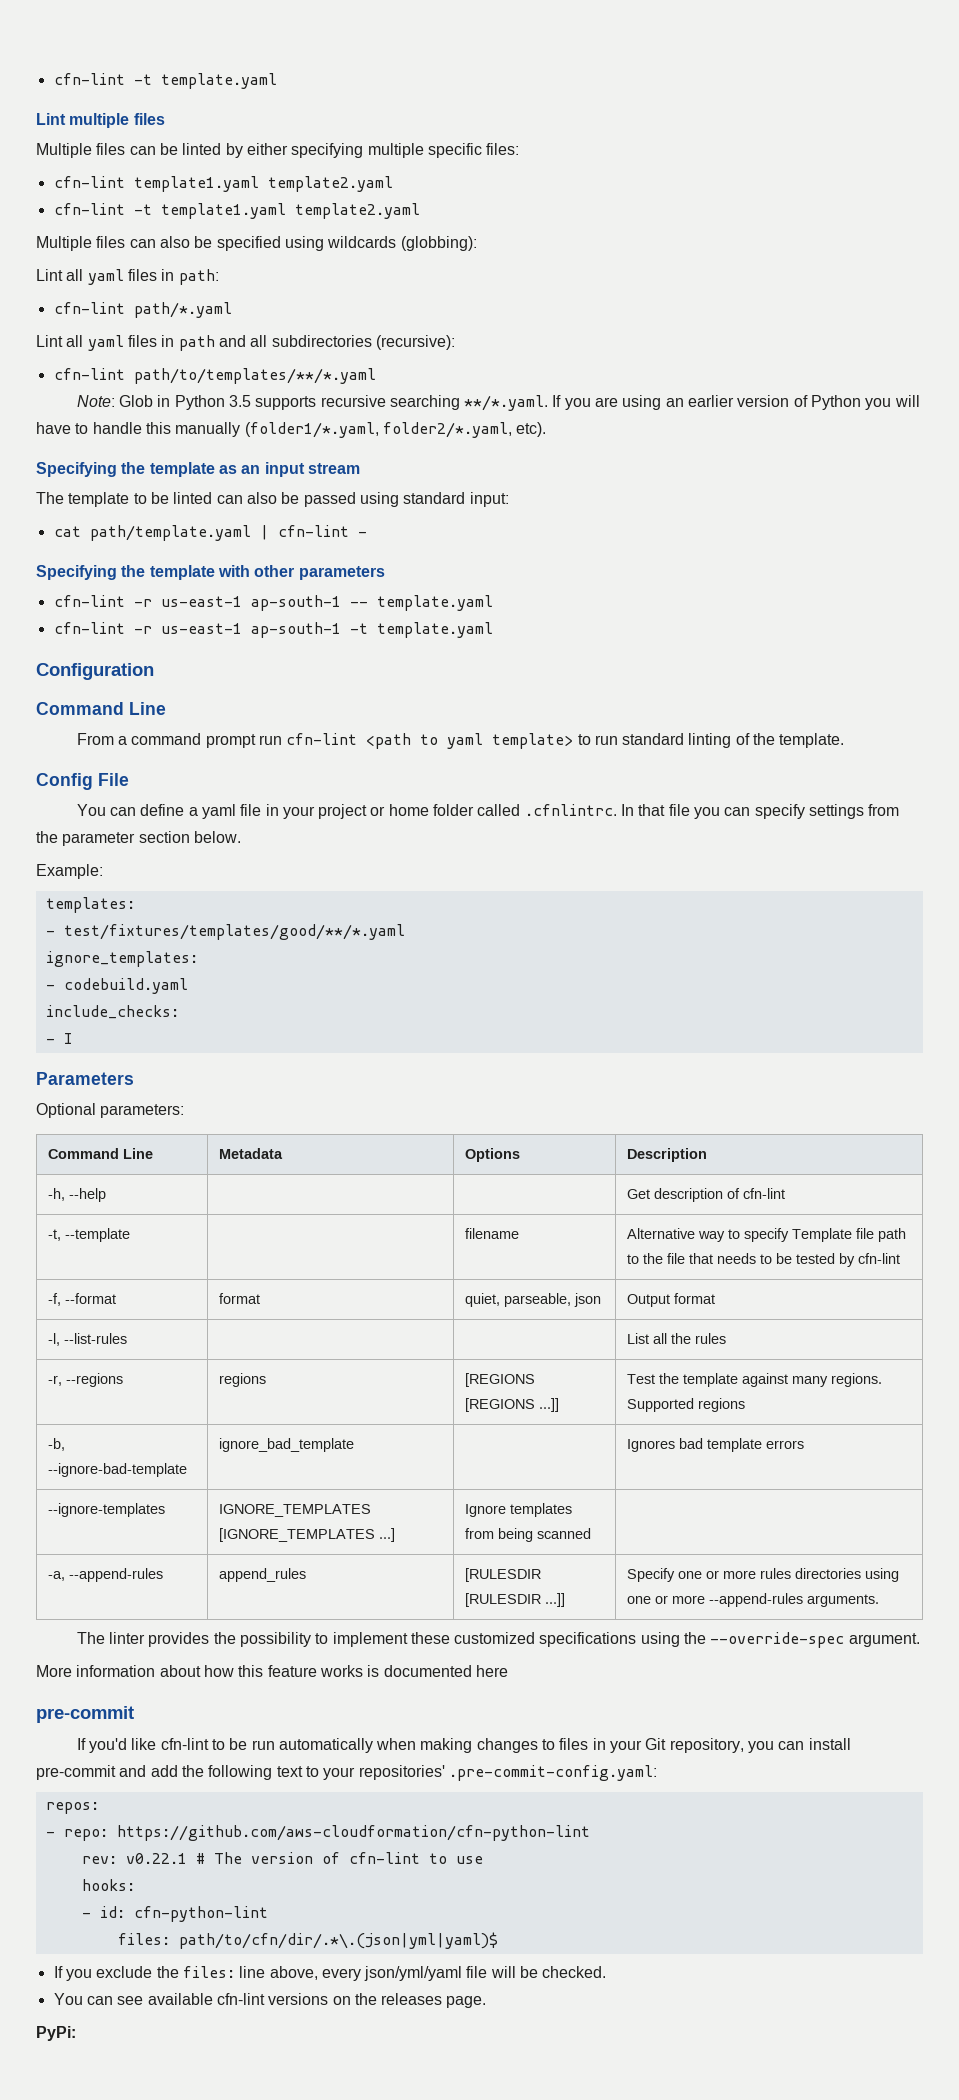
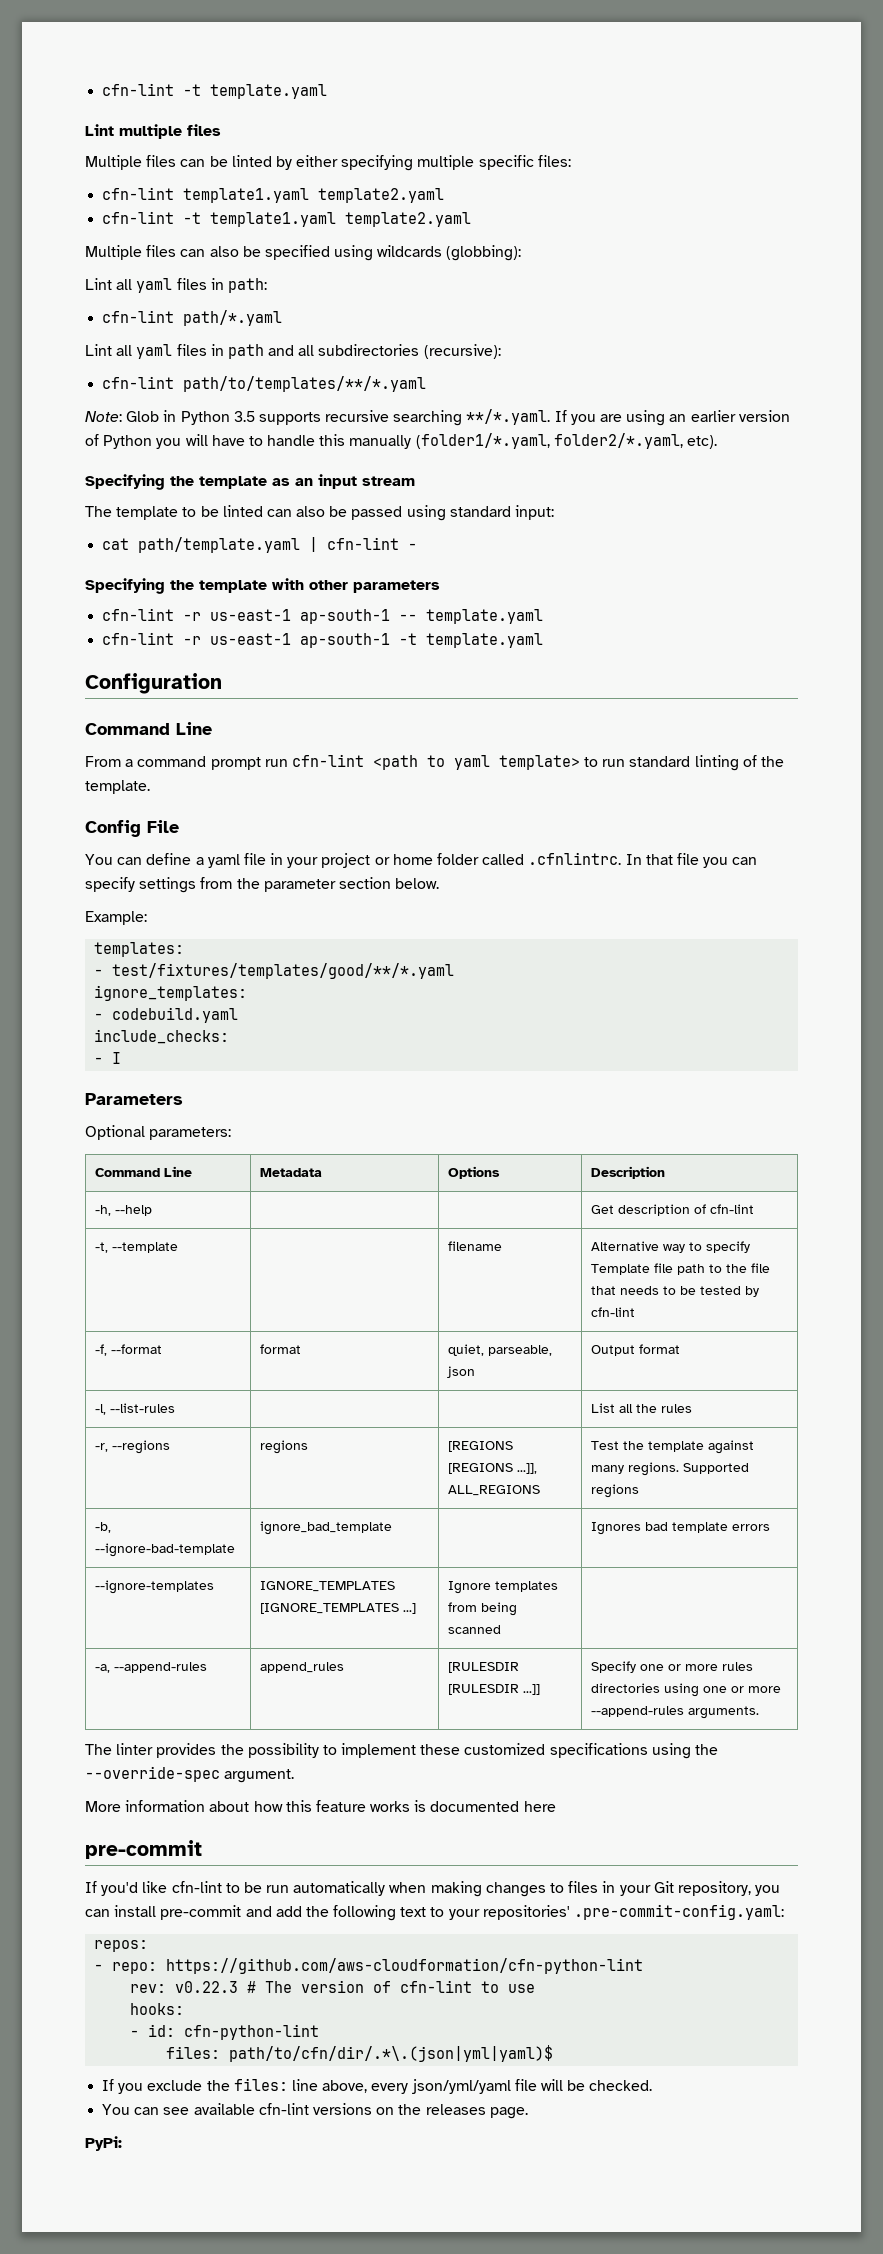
[538,1398,559,1412] ...]] -> [517,1463,538,1474] [448,1485,541,1496] ...]], ALL_REGIONS
[125,1853,187,1864] v0.22.1 -> [175,1981,239,1993] v0.22.3

